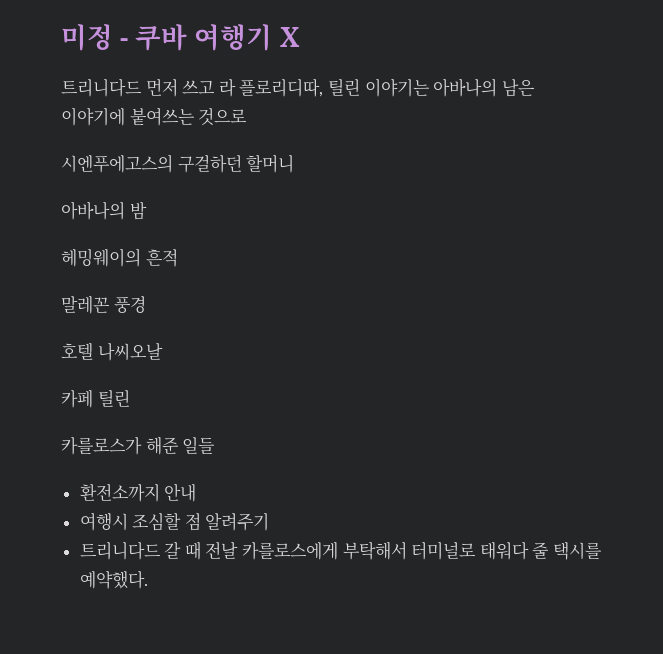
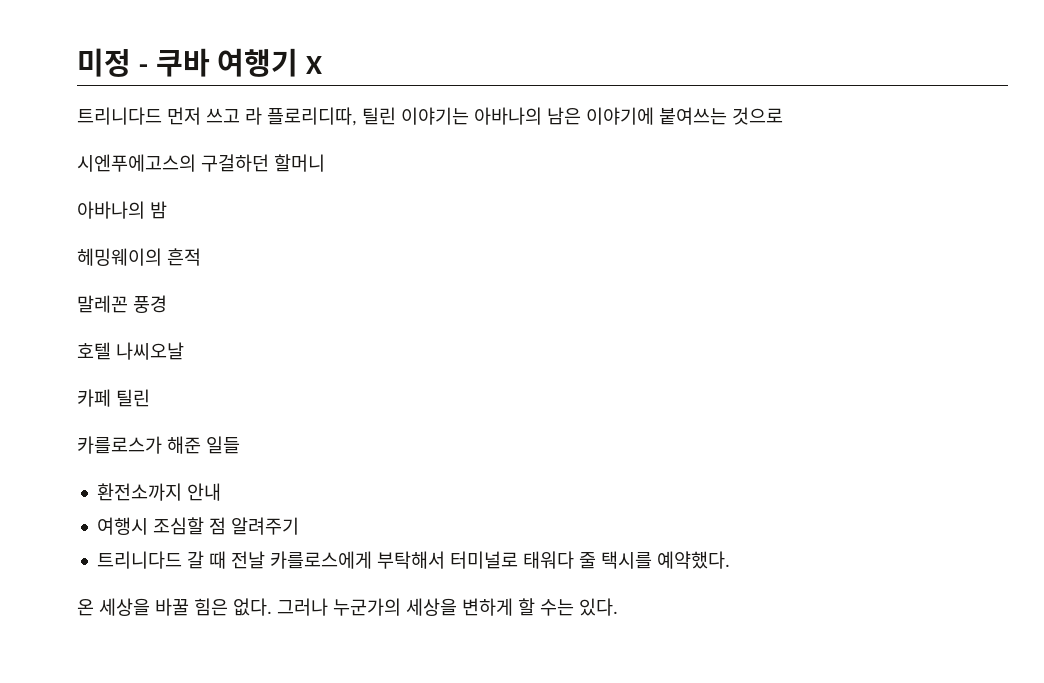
(148, 580) none -> [77,598,618,616] // 온 세상을 바꿀 힘은 없다. 그러나 누군가의 세상을 변하게 할 수는 있다.

